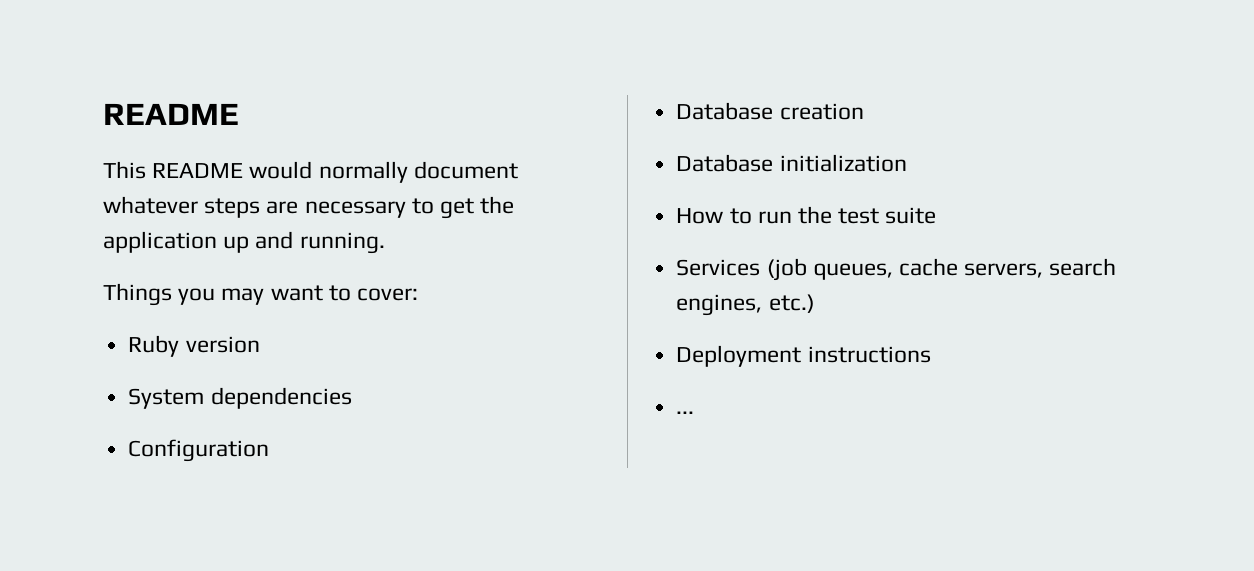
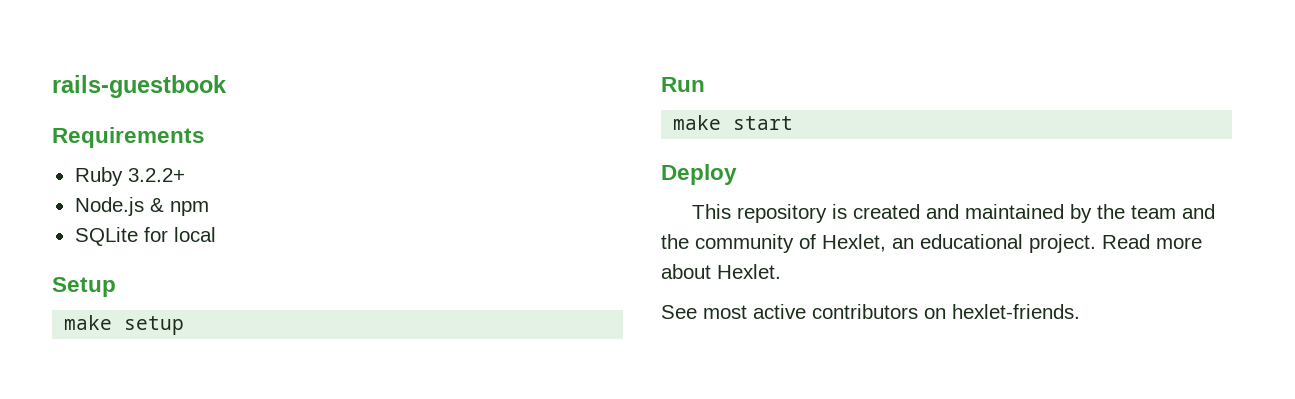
[103,103,239,125] [103,161,518,183] [103,196,515,219] [103,231,385,254] [103,283,419,306] [128,335,260,357] [128,387,352,409] [128,439,270,462] [676,102,864,120] [676,154,907,172] [676,206,937,224] [676,258,1117,281] [676,294,815,316] [676,345,931,367] [676,411,695,414] README // This README would normally document whatever steps are necessary to get the application up and running. // Things you may want to cover: // Ruby version // System dependencies // Configuration // Database creation // Database initialization // How to run the test suite // Services (job queues, cache servers, search engines, etc.) // Deployment instructions // ... -> [52,75,227,98] [52,127,205,148] [74,167,185,186] [74,197,209,216] [74,227,216,246] [52,277,116,297] [64,315,185,335] [661,77,705,92] [673,115,794,130] [661,164,737,185] [692,204,1216,223] [661,234,1202,253] [661,264,781,279] [661,304,1080,319] rails-guestbook // Requirements // Ruby 3.2.2+ // Node.js & npm // SQLite for local // Setup // make setup // Run // make start // Deploy // This repository is created and maintained by the team and the community of Hexlet, an educational project. Read more about Hexlet. // See most active contributors on hexlet-friends.

